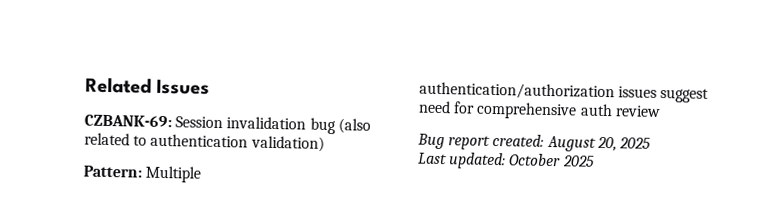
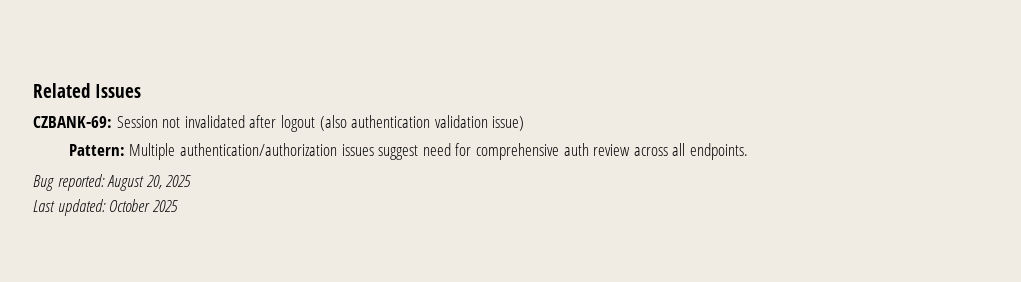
[226,116,371,135] [84,132,325,152] invalidation bug (also related to authentication validation) -> [162,115,525,132] not invalidated after logout (also authentication validation issue)
(661, 111) none -> [633,143,748,160] across all endpoints.
[448,133,545,150] report created: -> [57,174,105,191] reported:

